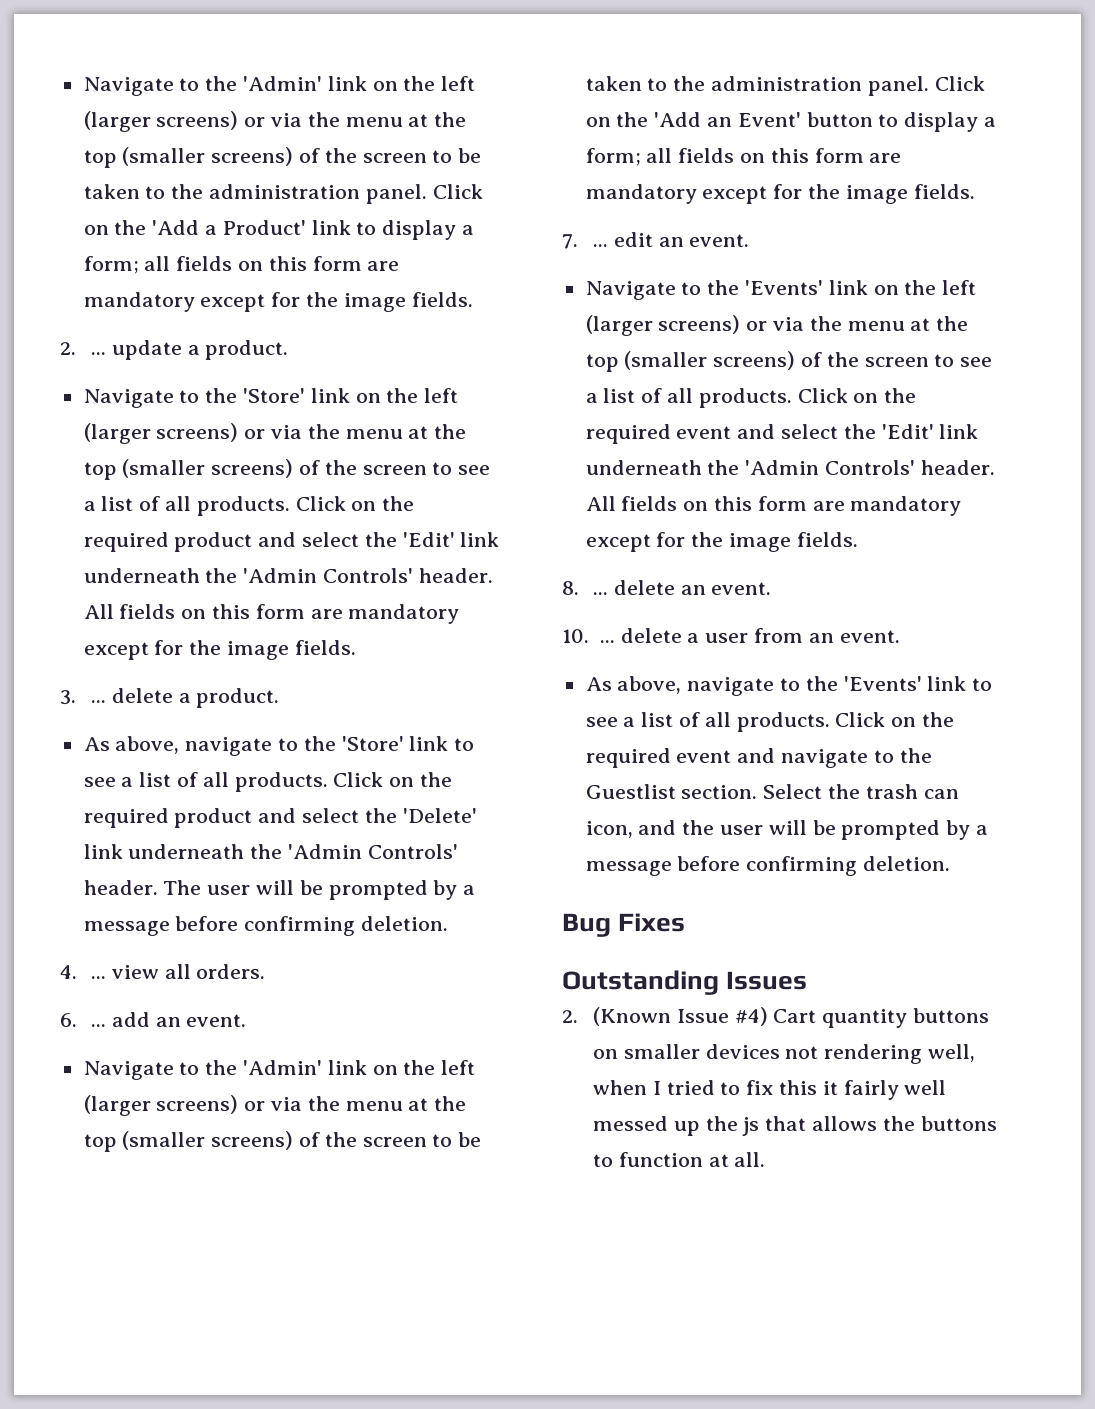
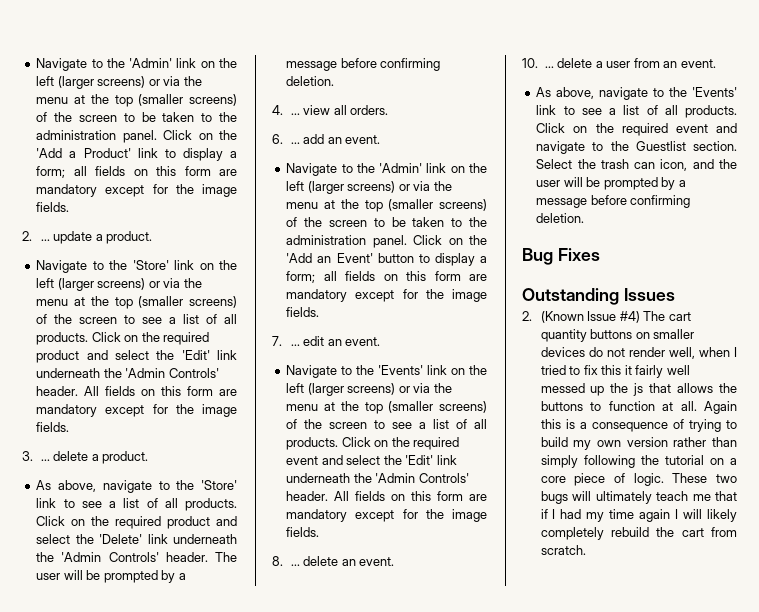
[773,1009,817,1023] Cart -> [643,311,691,321] The cart
[785,1044,923,1064] not rendering -> [588,347,665,357] do not render
(766, 1159) none -> [704,401,737,414] [540,419,737,432] [540,437,737,450] [540,455,737,468] [540,473,737,486] [540,491,737,504] [540,509,737,522] [540,527,737,540] [540,545,586,555] Again this is a consequence of trying to build my own version rather than simply following the tutorial on a core piece of logic. These two bugs will ultimately teach me that if I had my time again I will likely completely rebuild the cart from scratch.

